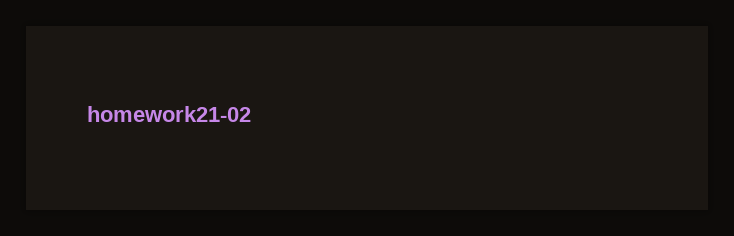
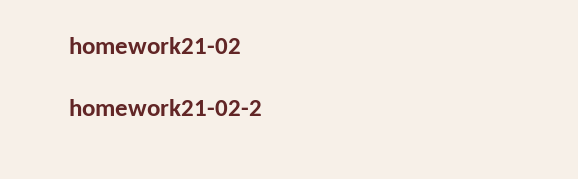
(251, 114) none -> [69,99,262,116] // homework21-02-2

